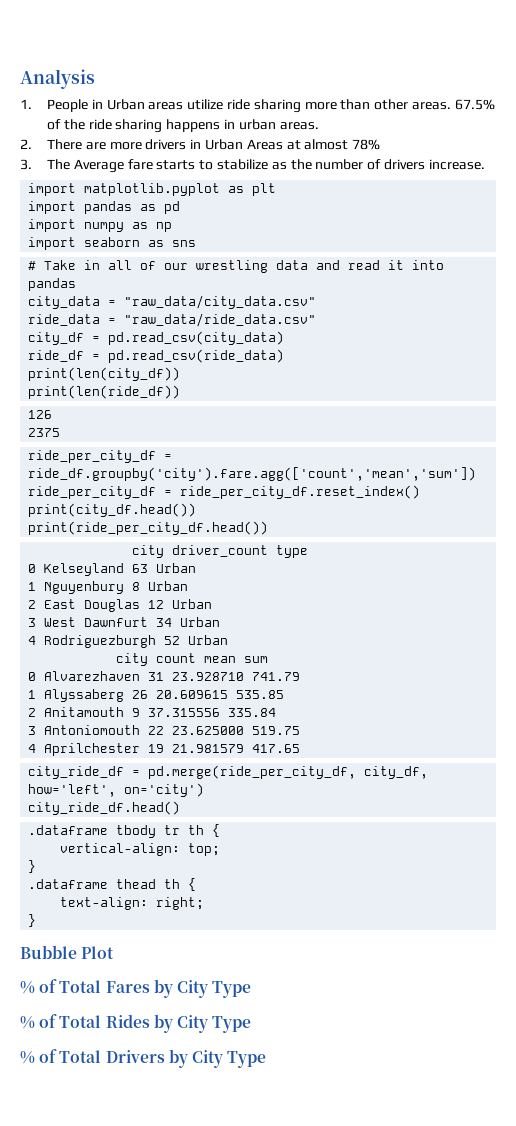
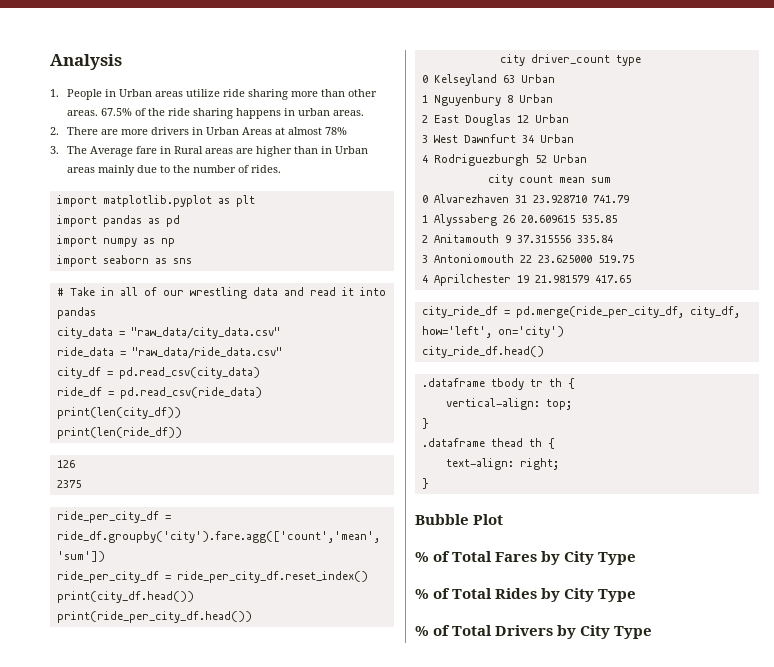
[156,159,287,170] starts to stabilize as -> [160,146,369,157] [67,165,171,176] in Rural areas are higher than in Urban areas mainly due to
[383,159,485,170] drivers increase. -> [251,165,282,173] rides.

